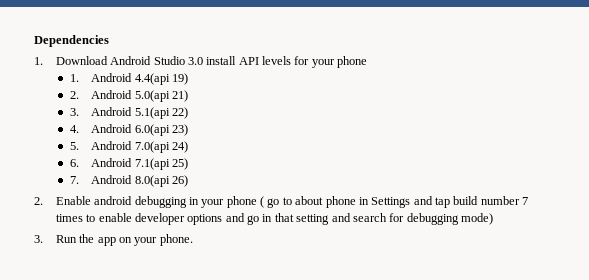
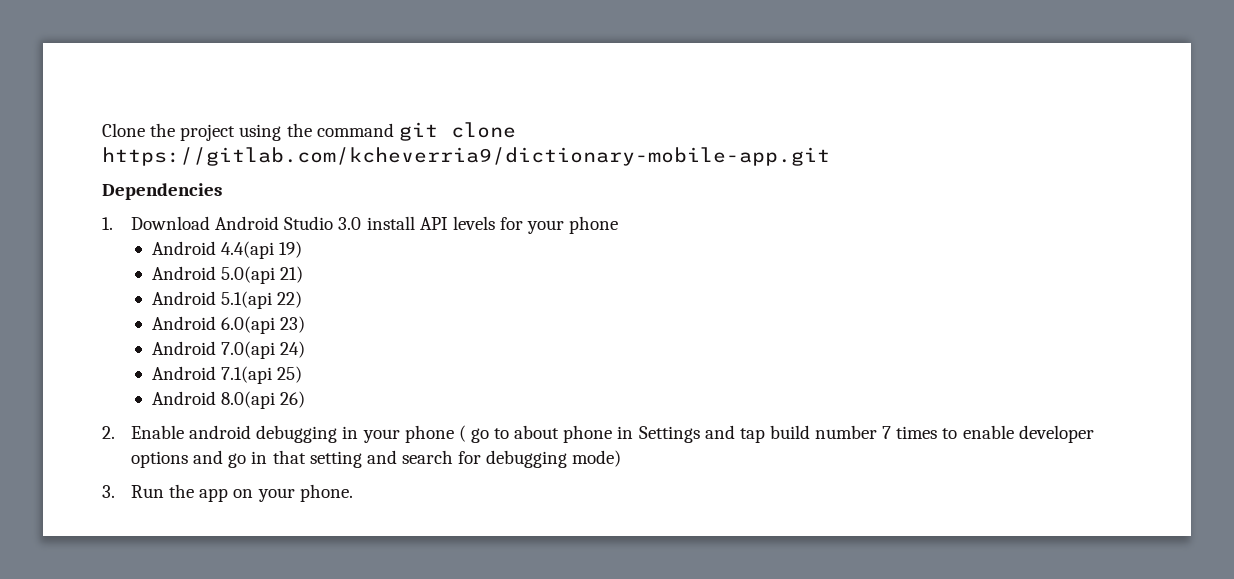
(34, 41) none -> [102,122,516,141] [102,147,830,166] Clone the project using the command git clone https://gitlab.com/kcheverria9/dictionary-mobile-app.git //
[69,74,79,82] 1. -> (619, 225) none
[69,91,79,99] 2. -> (303, 249) none
[69,108,79,116] 3. -> (304, 274) none
[69,125,79,133] 4. -> (303, 299) none
[69,142,79,150] 5. -> (306, 324) none
[69,159,79,167] 6. -> (306, 349) none
[69,176,79,184] 7. -> (303, 374) none

